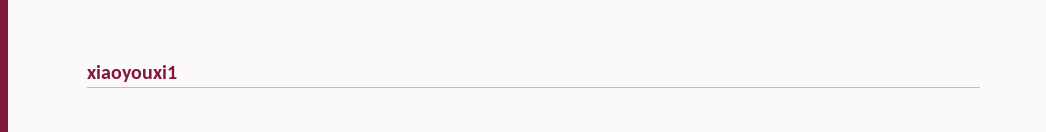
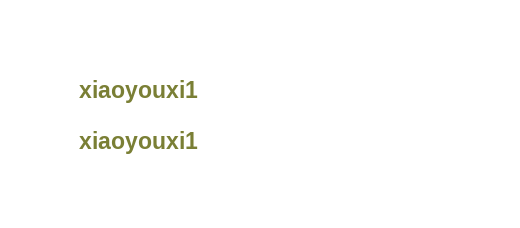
[87,65,177,82] xiaoyouxi1 -> [79,80,198,103] [79,131,198,154] xiaoyouxi1 // xiaoyouxi1

